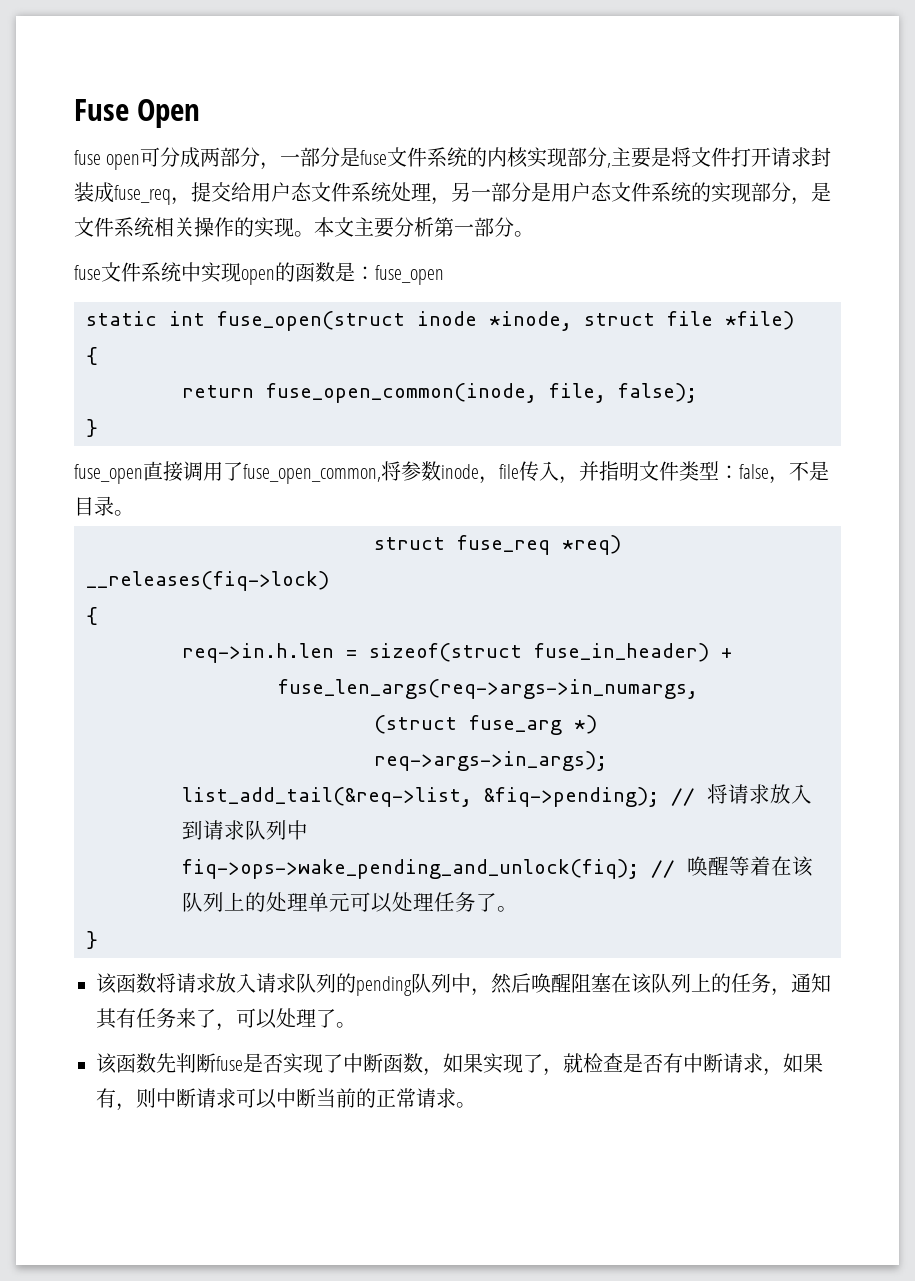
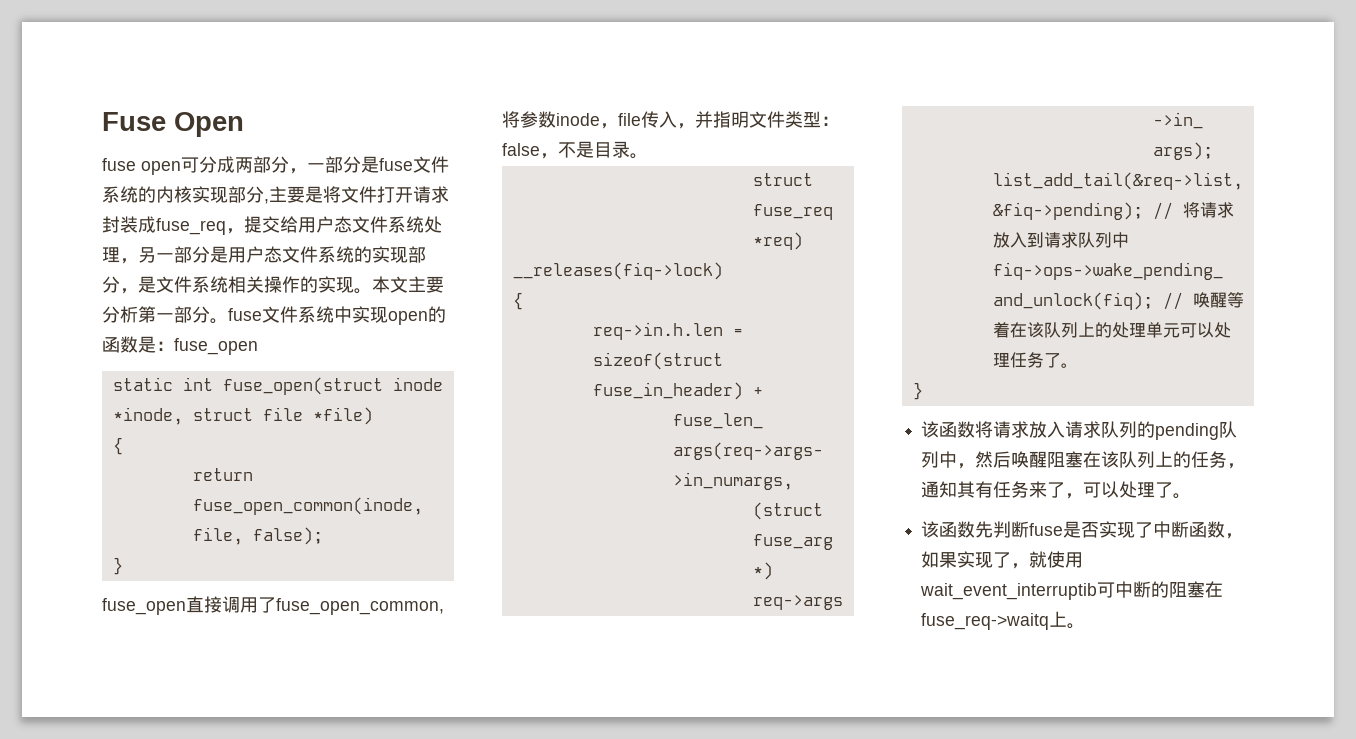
(534, 234) // -> (228, 321) none
[583,1053,823,1076] [96,1088,456,1111] 检查是否有中断请求，如果有，则中断请求可以中断当前的正常请求 -> [1047,551,1084,568] [920,581,1224,600] [921,611,1068,630] 使用wait_event_interruptib可中断的阻塞在fuse_req->waitq上

